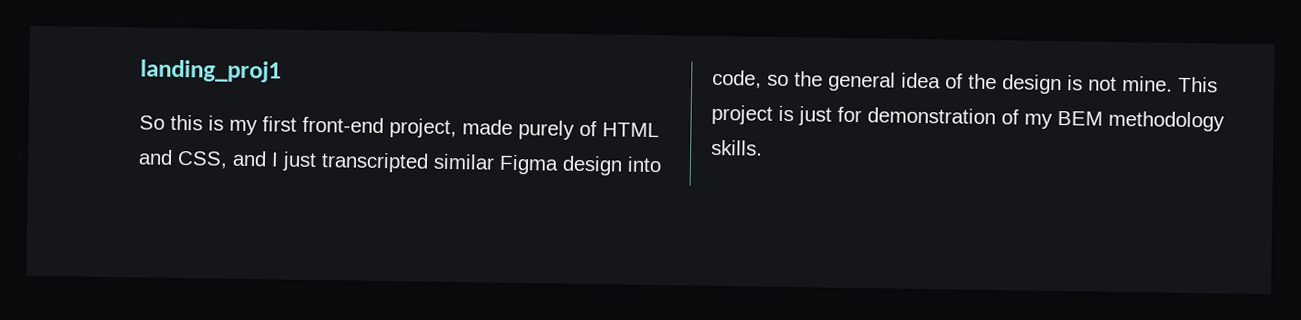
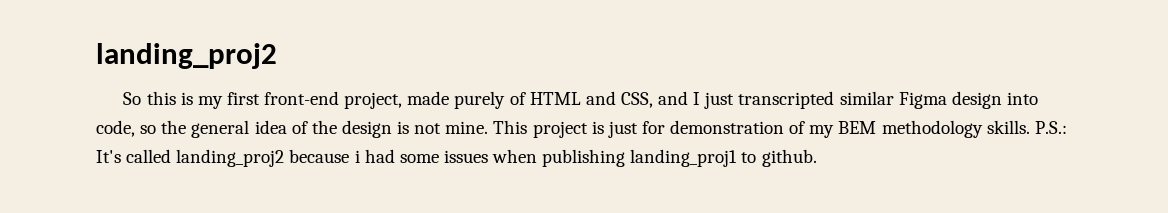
[140,59,282,83] landing_proj1 -> [96,43,277,69] landing_proj2
(763, 147) none -> [1034,121,1067,134] [96,149,817,167] P.S.: It's called landing_proj2 because i had some issues when publishing landing_proj1 to github.

